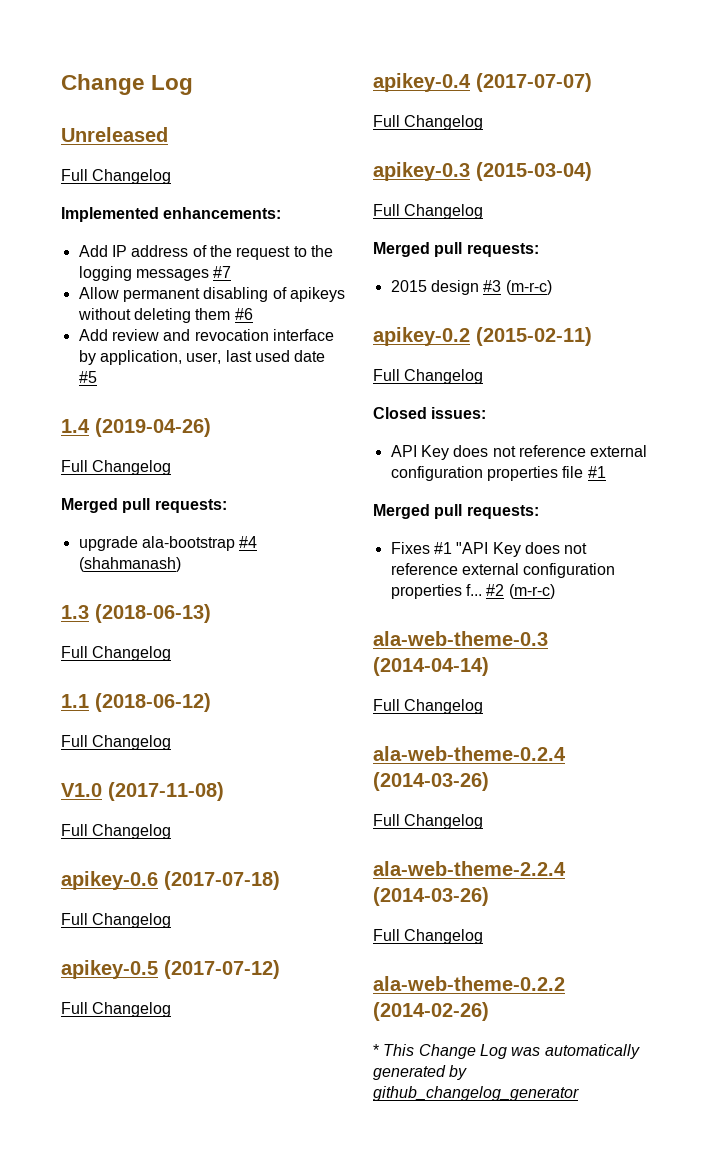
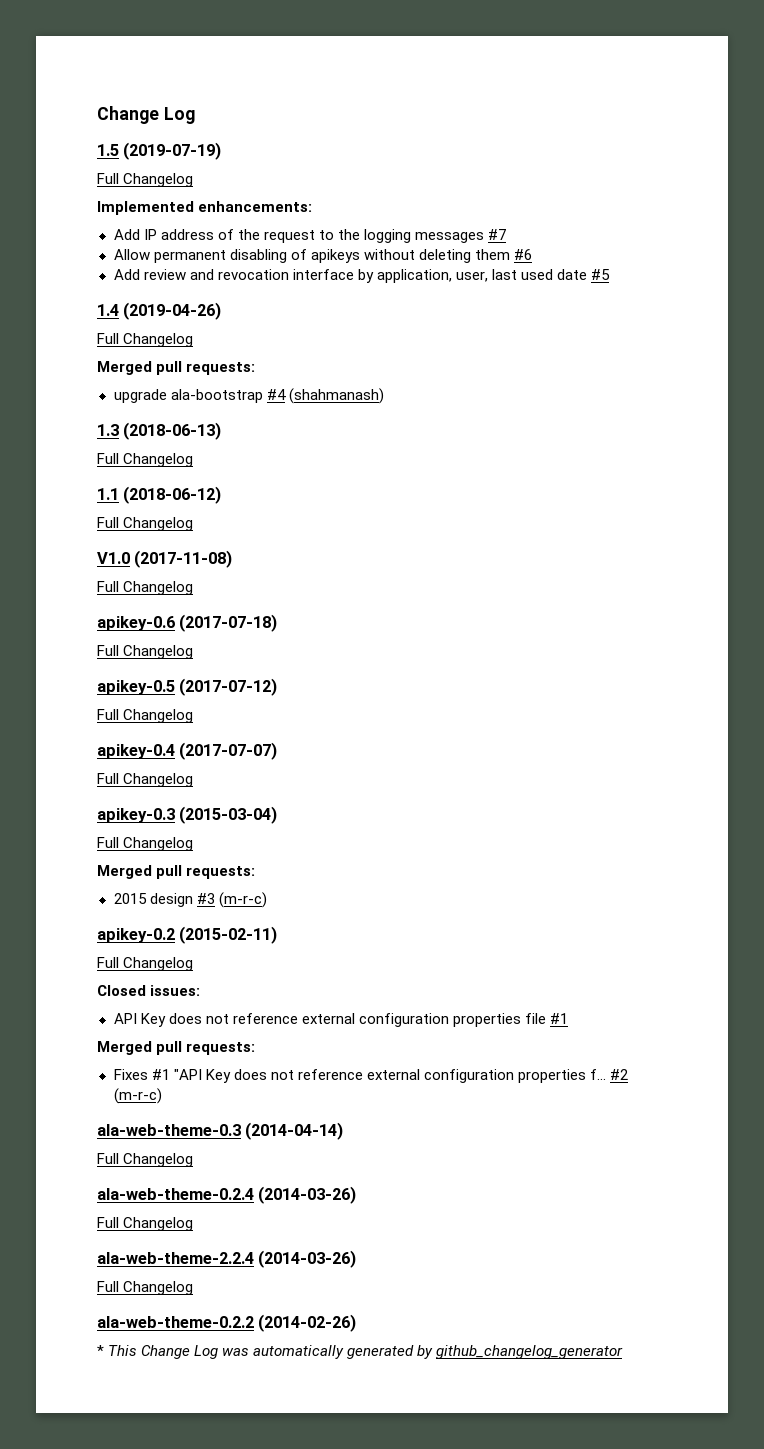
[61,127,168,142] Unreleased -> [97,142,222,160] 1.5 (2019-07-19)

